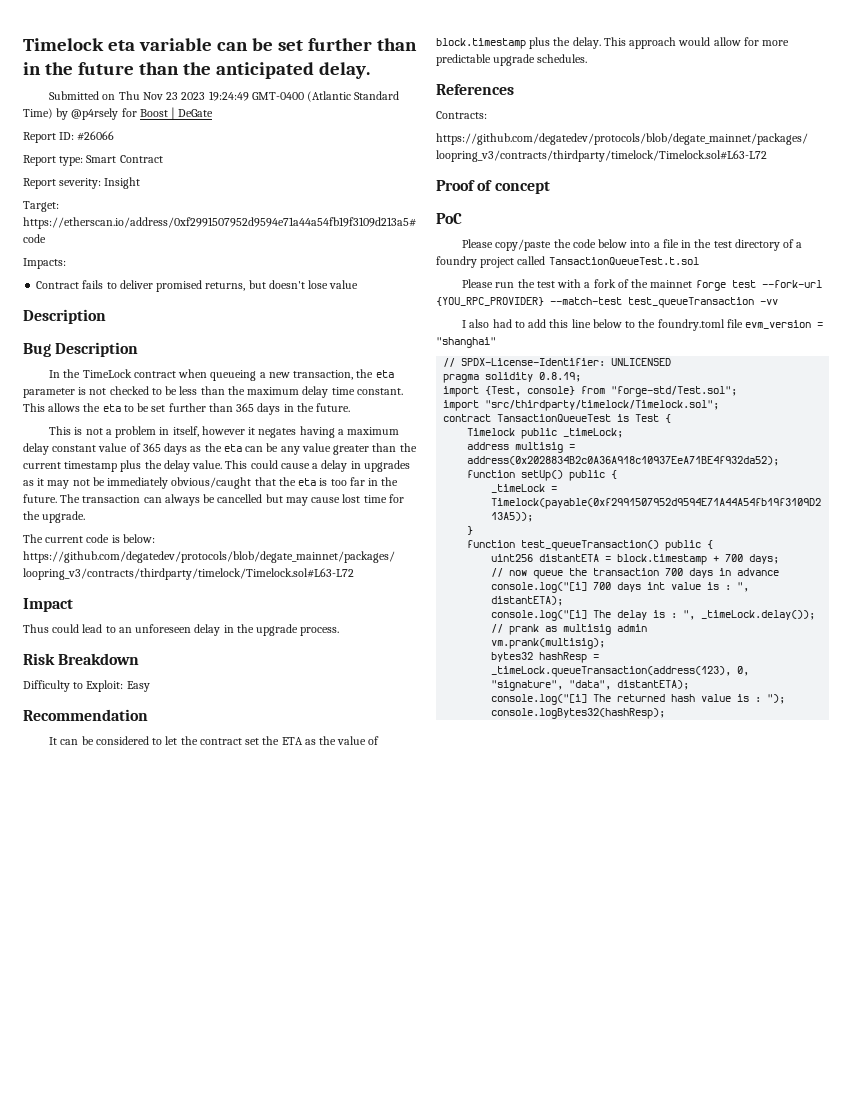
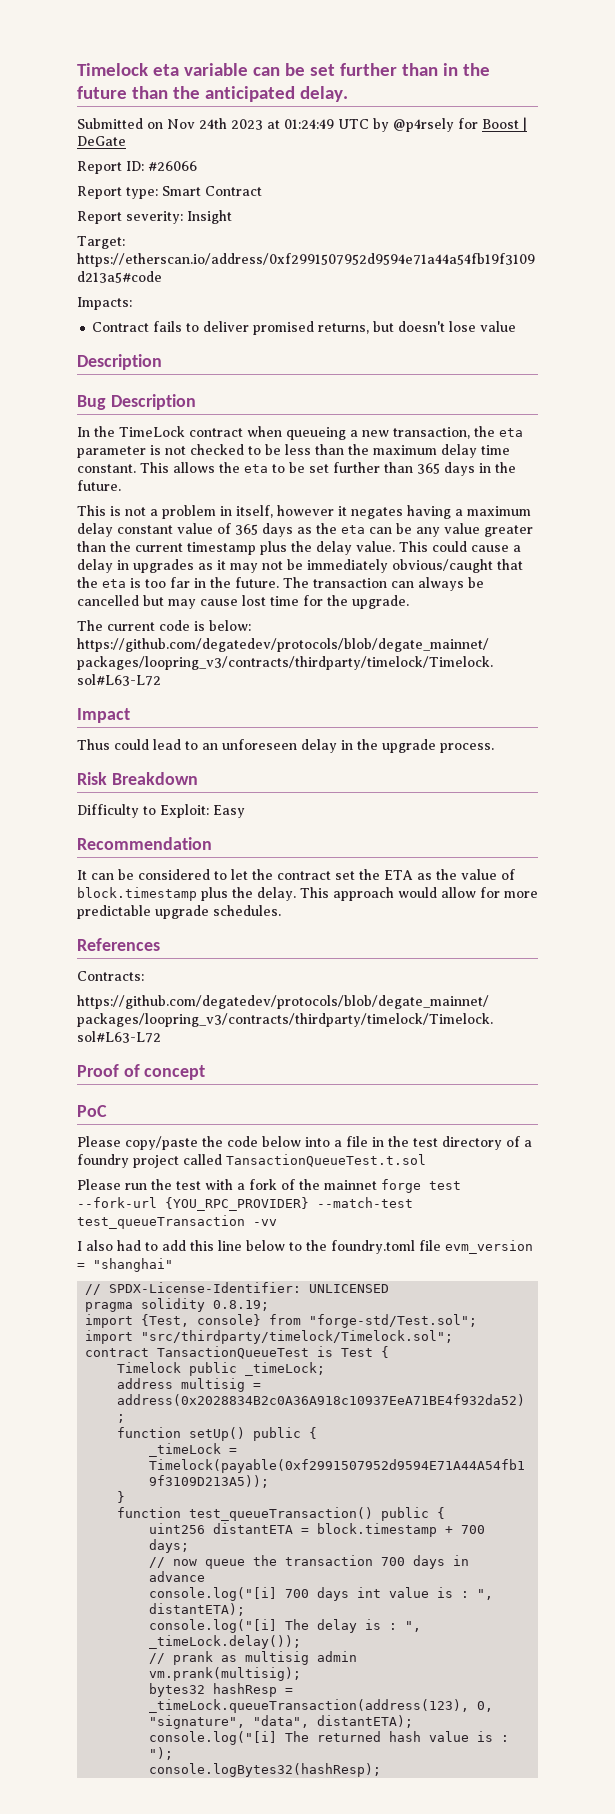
[118,91,400,102] [23,108,53,119] Thu Nov 23 2023 19:24:49 GMT-0400 (Atlantic Standard Time) -> [167,118,369,130] Nov 24th 2023 at 01:24:49 UTC

